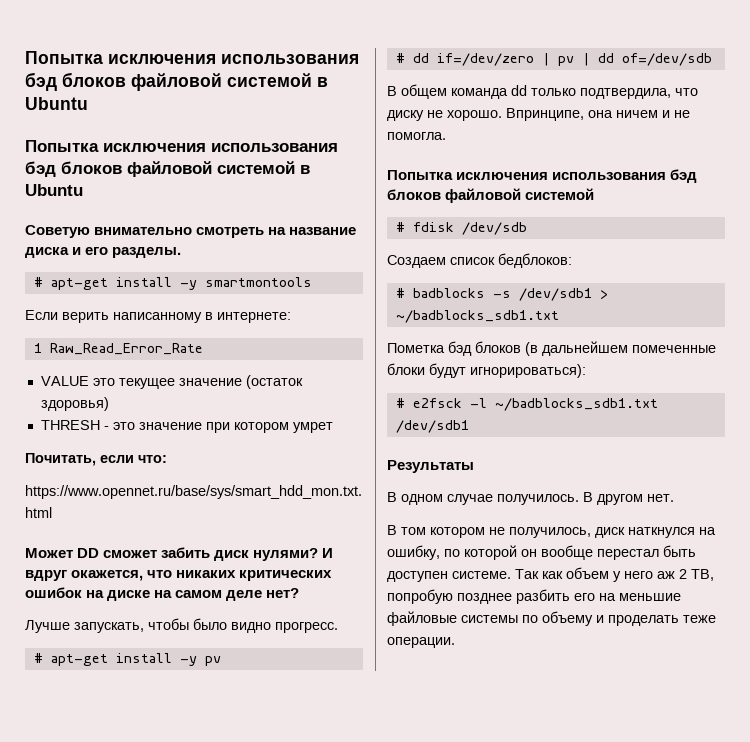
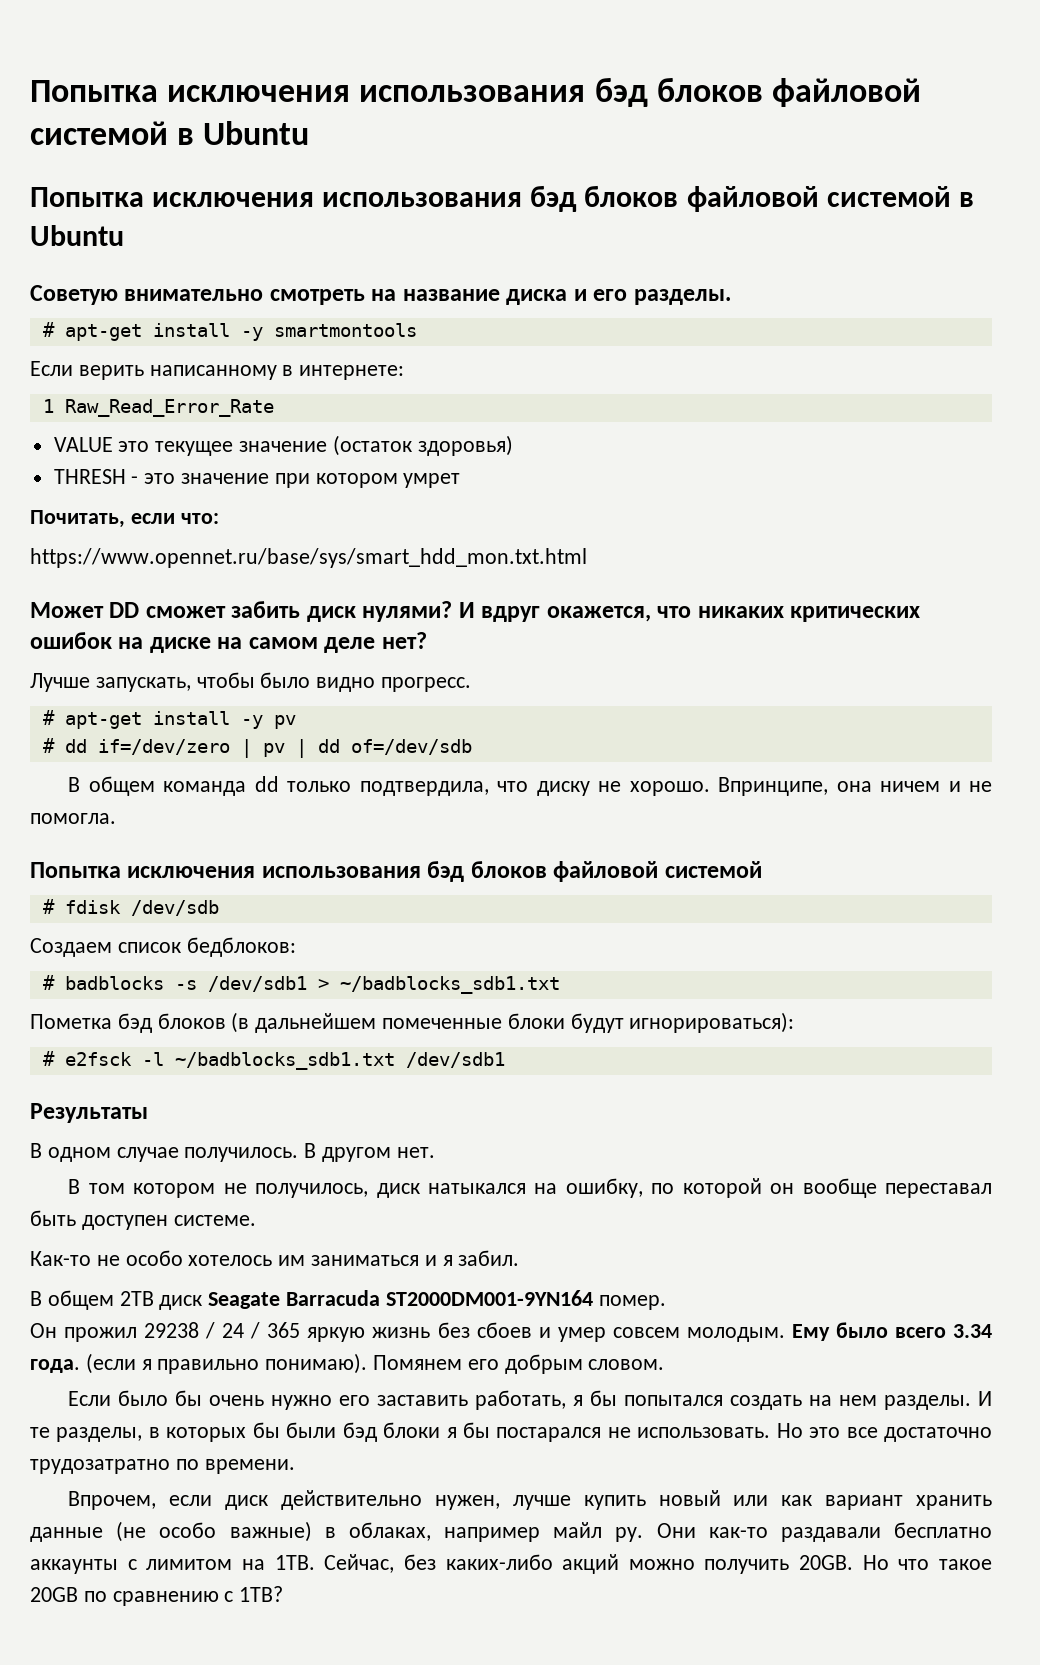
[628,527,695,538] наткнулся -> [428,1183,527,1194] натыкался
[597,549,659,560] перестал -> [885,1183,993,1198] переставал
[515,567,714,582] [387,589,681,604] [387,611,716,626] [387,637,455,648] Так как объем у него аж 2 TB, попробую позднее разбить его на меньшие файловые системы по объему и проделать теже операции. -> [30,1250,520,1266] [30,1290,666,1310] [30,1322,992,1342] [30,1353,665,1374] [68,1390,993,1410] [30,1422,992,1442] [30,1459,295,1474] [68,1490,993,1510] [30,1521,992,1542] [30,1554,992,1574] [30,1586,284,1606] // Как-то не особо хотелось им заниматься и я забил. // В общем 2TB диск Seagate Barracuda ST2000DM001-9YN164 помер. // Он прожил 29238 / 24 / 365 яркую жизнь без сбоев и умер совсем молодым. Ему было всего 3.34 года. (если я правильно понимаю). Помянем его добрым словом. // Если было бы очень нужно его заставить работать, я бы попытался создать на нем разделы. И те разделы, в которых бы были бэд блоки я бы постарался не использовать. Но это все достаточно трудозатратно по времени. // Впрочем, если диск действительно нужен, лучше купить новый или как вариант хранить данные (не особо важные) в облаках, например майл ру. Они как-то раздавали бесплатно аккаунты с лимитом на 1TB. Сейчас, без каких-либо акций можно получить 20GB. Но что такое 20GB по сравнению с 1TB?

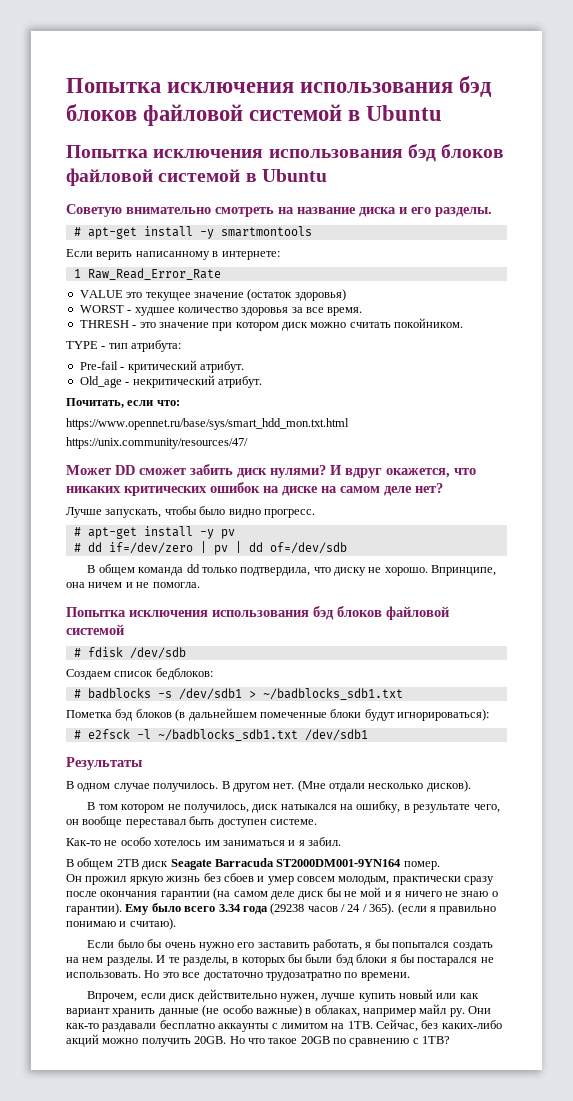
(513, 445) none -> [79,305,363,316] // WORST - худшее количество здоровья за все время.
[403,473,461,488] умрет -> [282,318,464,331] [66,340,182,352] [79,360,244,373] [79,375,262,388] диск можно считать покойником. // TYPE - тип атрибута: // Pre-fail - критический атрибут. // Old_age - некритический атрибут.
(587, 558) none -> [66,437,248,449] // https://unix.community/resources/47/
(435, 1152) none -> [297,780,471,792] (Мне отдали несколько дисков).
[651,1178,762,1198] по которой -> [403,804,500,813] в результате чего,
[144,1322,301,1339] 29238 / 24 / 365 -> (127, 880) none
[686,1322,992,1342] [30,1353,665,1374] молодым. Ему было всего 3.34 года. (если я правильно понимаю). Помянем его добрым словом. -> [338,876,495,885] [66,887,498,900] [66,903,497,915] [66,918,176,930] молодым, практически сразу после окончания гарантии (на самом деле диск бы не мой и я ничего не знаю о гарантии). Ему было всего 3.34 года (29238 часов / 24 / 365). (если я правильно понимаю и считаю).

